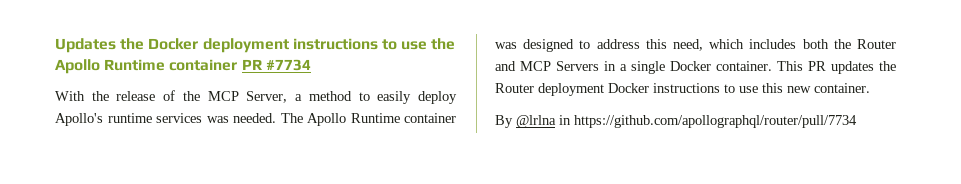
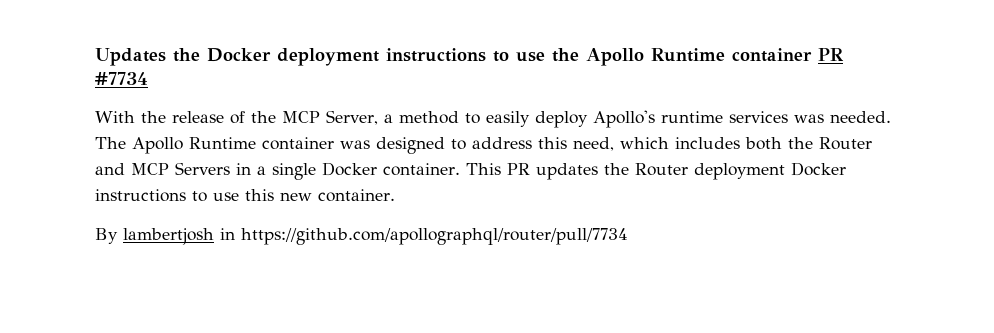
[516,115,556,128] @lrlna -> [123,228,214,245] lambertjosh

